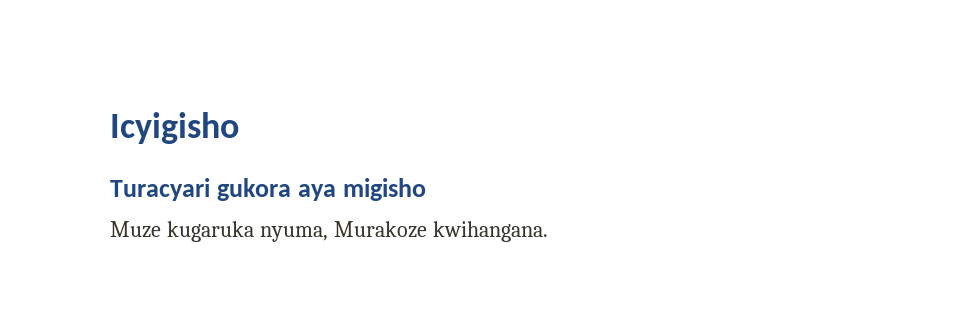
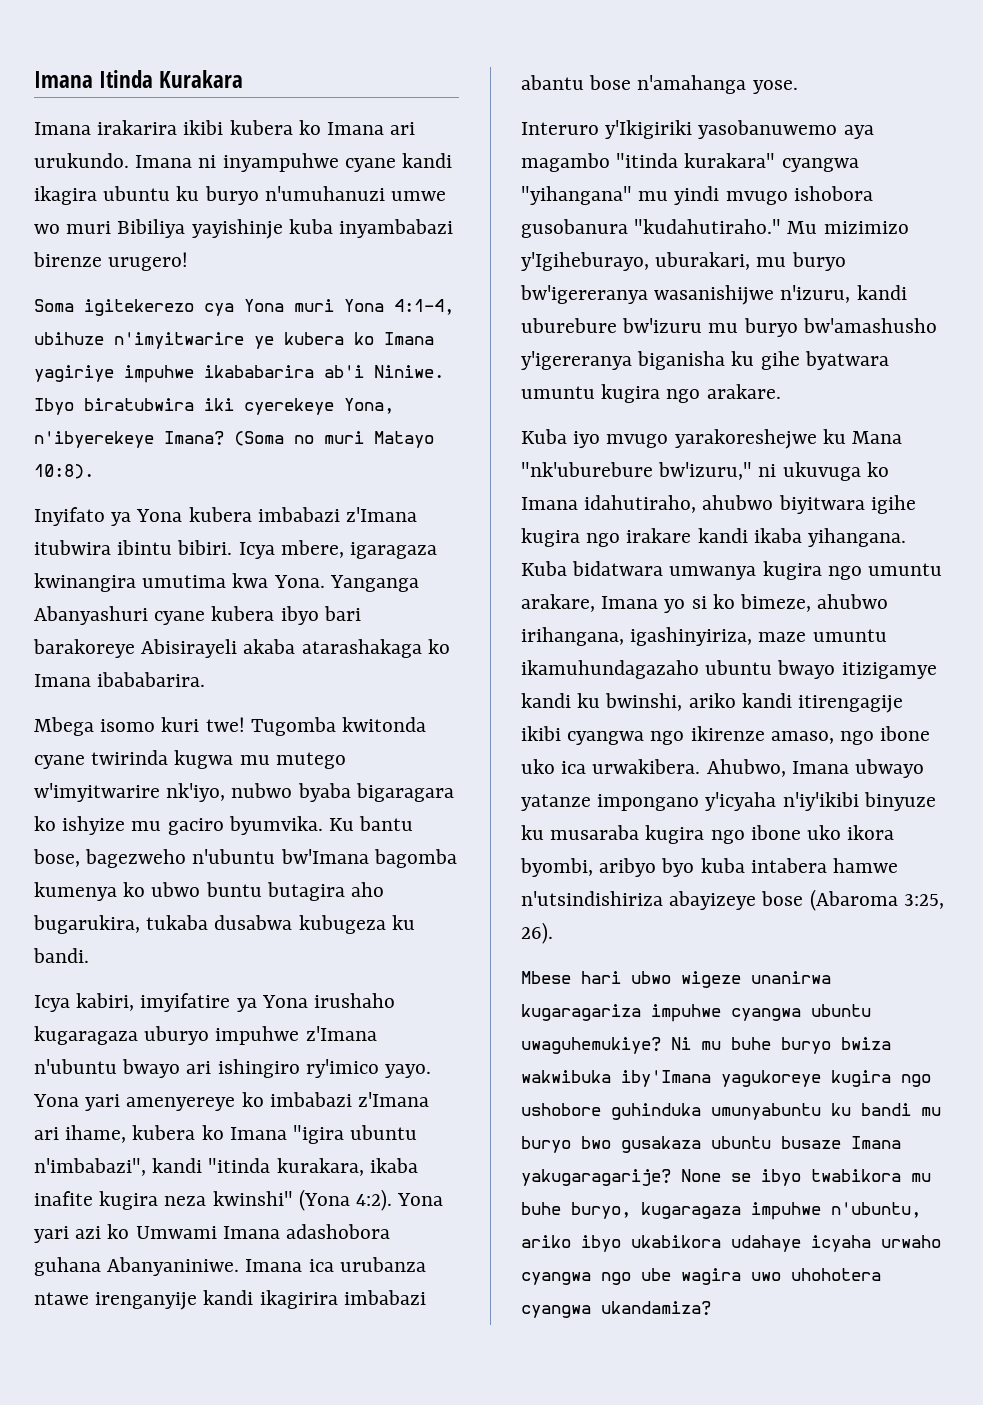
[110,112,239,144] [110,178,427,201] [110,221,548,242] Icyigisho // Turacyari gukora aya migisho // Muze kugaruka nyuma, Murakoze kwihangana. -> [34,70,244,88] [34,120,416,135] [34,153,453,172] [34,186,447,205] [34,219,454,239] [33,252,189,271] [34,299,454,316] [34,332,434,349] [34,365,444,383] [34,398,394,415] [34,431,434,448] [34,464,94,479] [34,507,418,526] [34,540,438,559] [34,573,419,592] [34,606,361,625] [33,639,450,658] [34,672,206,687] [34,717,427,736] [34,750,346,769] [34,783,454,802] [34,816,414,835] [33,849,457,868] [34,882,385,901] [33,915,415,934] [33,948,89,963] [34,993,396,1012] [34,1026,377,1045] [34,1059,432,1078] [33,1092,430,1111] [34,1125,418,1144] [34,1158,418,1176] [34,1189,444,1211] [34,1224,391,1243] [34,1257,426,1276] [34,1290,426,1310] [521,75,798,94] [521,120,874,139] [521,153,859,172] [521,186,873,205] [521,219,909,238] [521,252,846,271] [520,285,907,305] [521,318,937,337] [521,351,889,370] [521,384,781,403] [521,429,903,449] [521,462,889,481] [521,495,916,514] [521,528,907,547] [521,561,943,580] [521,594,889,613] [521,627,887,646] [521,660,937,679] [521,693,904,713] [521,726,931,745] [521,759,925,778] [521,792,936,811] [521,825,895,844] [520,858,899,877] [521,889,944,911] [521,922,553,944] [521,971,831,988] [521,1004,871,1022] [521,1037,891,1054] [521,1070,931,1087] [521,1103,941,1120] [521,1136,901,1153] [521,1169,931,1186] [521,1202,921,1220] [521,1235,941,1252] [521,1268,881,1285] [521,1301,711,1318] Imana Itinda Kurakara // Imana irakarira ikibi kubera ko Imana ari urukundo. Imana ni inyampuhwe cyane kandi ikagira ubuntu ku buryo n'umuhanuzi umwe wo muri Bibiliya yayishinje kuba inyambabazi birenze urugero! // Soma igitekerezo cya Yona muri Yona 4:1-4, ubihuze n'imyitwarire ye kubera ko Imana yagiriye impuhwe ikababarira ab'i Niniwe. Ibyo biratubwira iki cyerekeye Yona, n'ibyerekeye Imana? (Soma no muri Matayo 10:8). // Inyifato ya Yona kubera imbabazi z'Imana itubwira ibintu bibiri. Icya mbere, igaragaza kwinangira umutima kwa Yona. Yanganga Abanyashuri cyane kubera ibyo bari barakoreye Abisirayeli akaba atarashakaga ko Imana ibababarira. // Mbega isomo kuri twe! Tugomba kwitonda cyane twirinda kugwa mu mutego w'imyitwarire nk'iyo, nubwo byaba bigaragara ko ishyize mu gaciro byumvika. Ku bantu bose, bagezweho n'ubuntu bw'Imana bagomba kumenya ko ubwo buntu butagira aho bugarukira, tukaba dusabwa kubugeza ku bandi. // Icya kabiri, imyifatire ya Yona irushaho kugaragaza uburyo impuhwe z'Imana n'ubuntu bwayo ari ishingiro ry'imico yayo. Yona yari amenyereye ko imbabazi z'Imana ari ihame, kubera ko Imana "igira ubuntu n'imbabazi", kandi "itinda kurakara, ikaba inafite kugira neza kwinshi" (Yona 4:2). Yona yari azi ko Umwami Imana adashobora guhana Abanyaniniwe. Imana ica urubanza ntawe irenganyije kandi ikagirira imbabazi abantu bose n'amahanga yose. // Interuro y'Ikigiriki yasobanuwemo aya magambo "itinda kurakara" cyangwa "yihangana" mu yindi mvugo ishobora gusobanura "kudahutiraho." Mu mizimizo y'Igiheburayo, uburakari, mu buryo bw'igereranya wasanishijwe n'izuru, kandi uburebure bw'izuru mu buryo bw'amashusho y'igereranya biganisha ku gihe byatwara umuntu kugira ngo arakare. // Kuba iyo mvugo yarakoreshejwe ku Mana "nk'uburebure bw'izuru," ni ukuvuga ko Imana idahutiraho, ahubwo biyitwara igihe kugira ngo irakare kandi ikaba yihangana. Kuba bidatwara umwanya kugira ngo umuntu arakare, Imana yo si ko bimeze, ahubwo irihangana, igashinyiriza, maze umuntu ikamuhundagazaho ubuntu bwayo itizigamye kandi ku bwinshi, ariko kandi itirengagije ikibi cyangwa ngo ikirenze amaso, ngo ibone uko ica urwakibera. Ahubwo, Imana ubwayo yatanze impongano y'icyaha n'iy'ikibi binyuze ku musaraba kugira ngo ibone uko ikora byombi, aribyo byo kuba intabera hamwe n'utsindishiriza abayizeye bose (Abaroma 3:25, 26). // Mbese hari ubwo wigeze unanirwa kugaragariza impuhwe cyangwa ubuntu uwaguhemukiye? Ni mu buhe buryo bwiza wakwibuka iby'Imana yagukoreye kugira ngo ushobore guhinduka umunyabuntu ku bandi mu buryo bwo gusakaza ubuntu busaze Imana yakugaragarije? None se ibyo twabikora mu buhe buryo, kugaragaza impuhwe n'ubuntu, ariko ibyo ukabikora udahaye icyaha urwaho cyangwa ngo ube wagira uwo uhohotera cyangwa ukandamiza?

